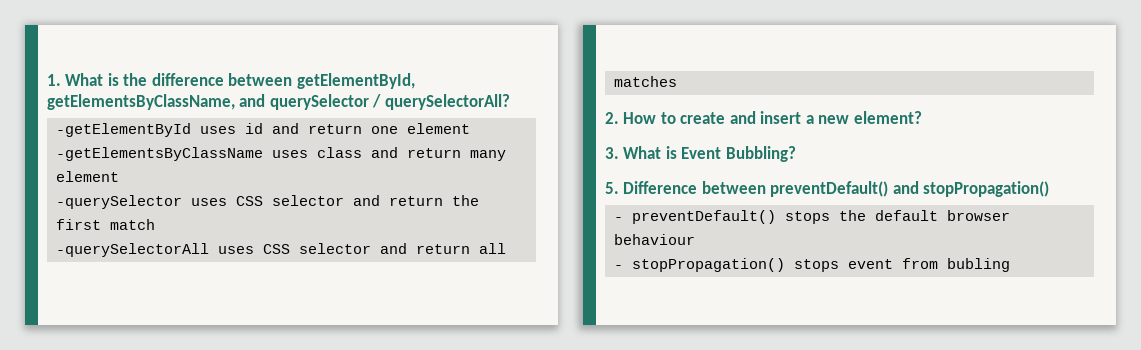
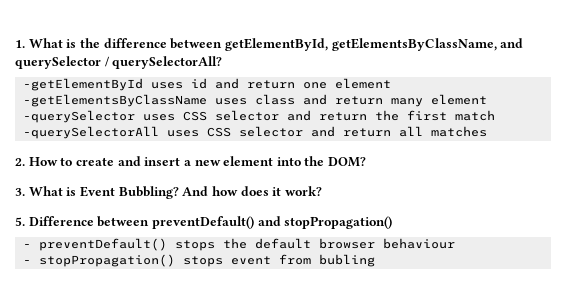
[853,111,922,124] element? -> [223,156,367,167] element into the DOM?
(796, 154) none -> [182,186,322,196] And how does it work?

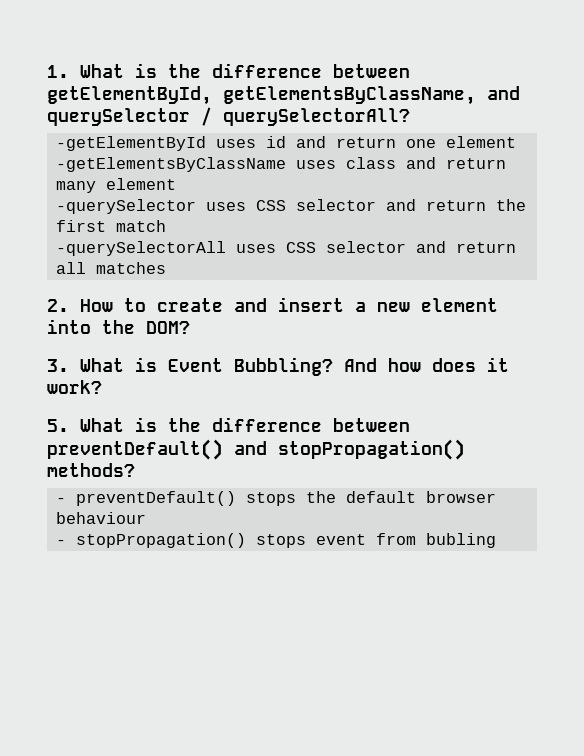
[28,216,94,226] Difference -> [80,417,322,432] What is the difference
(393, 222) none -> [47,463,135,478] methods?

